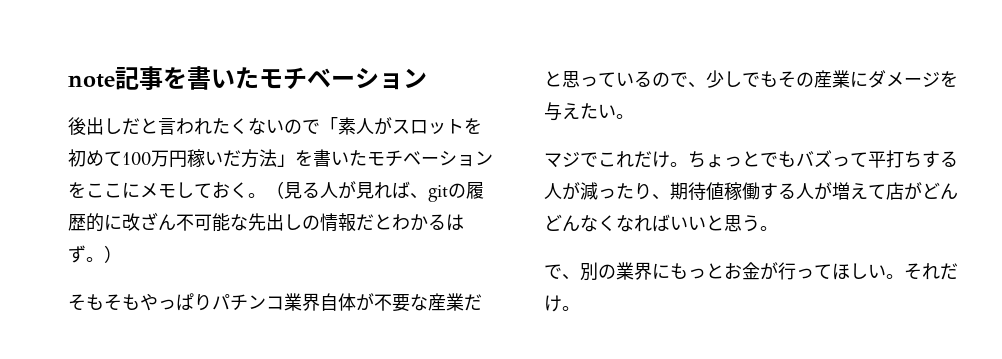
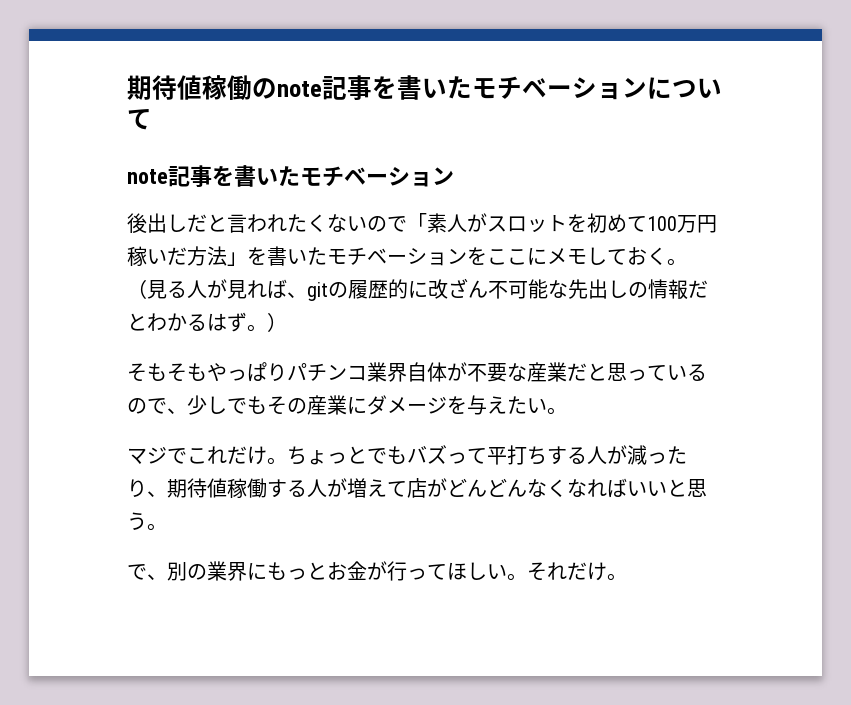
(68, 81) none -> [127,75,722,101] [127,109,152,130] 期待値稼働のnote記事を書いたモチベーションについて //

